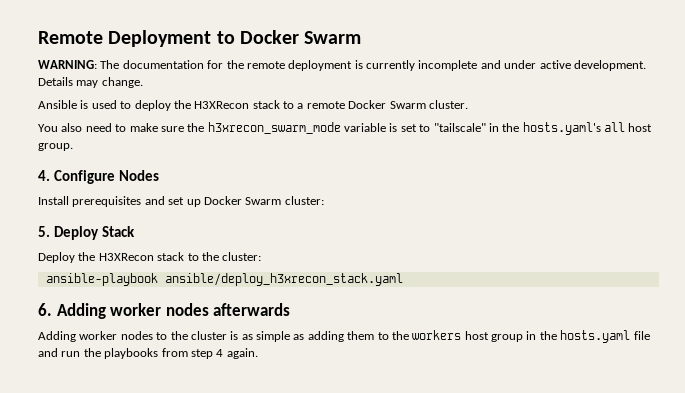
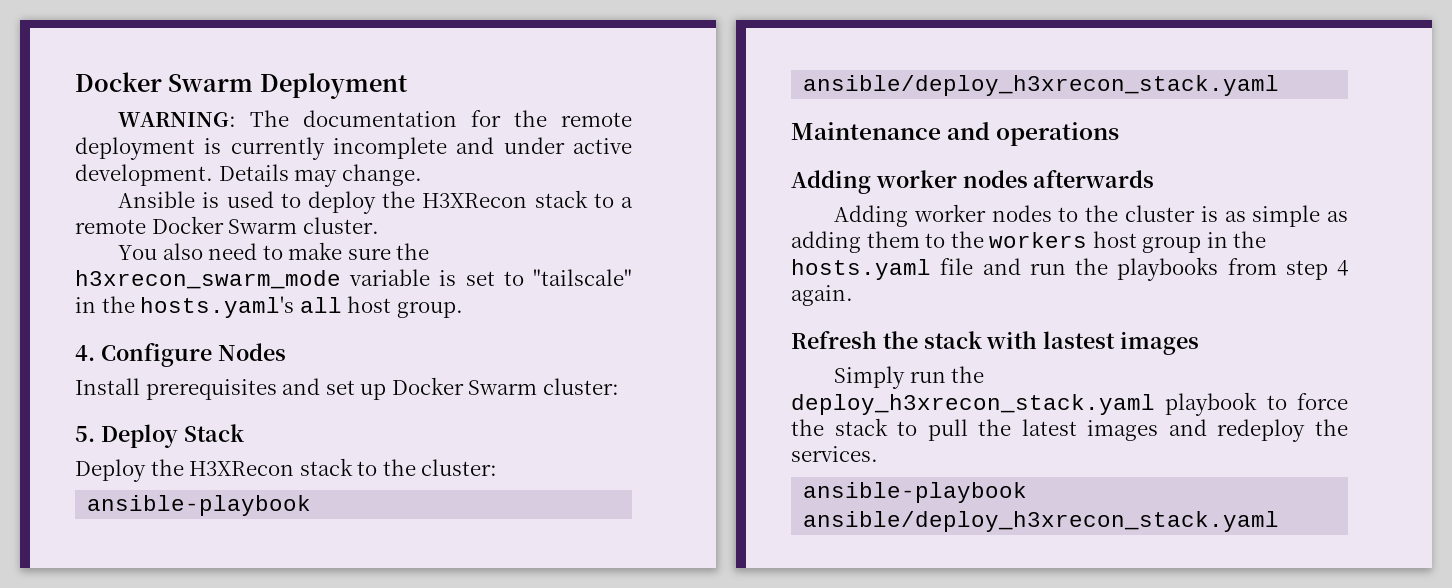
[38,30,362,47] Remote Deployment to Docker Swarm -> [75,72,408,99] Docker Swarm Deployment
[38,303,52,316] 6. -> [791,122,1120,146] Maintenance and operations //
(258, 353) none -> [791,331,1200,355] [834,366,985,389] [791,392,1348,416] [791,418,1348,442] [791,446,878,462] [803,482,1028,503] [803,511,1280,532] // Refresh the stack with lastest images // Simply run the deploy_h3xrecon_stack.yaml playbook to force the stack to pull the latest images and redeploy the services. // ansible-playbook ansible/deploy_h3xrecon_stack.yaml

